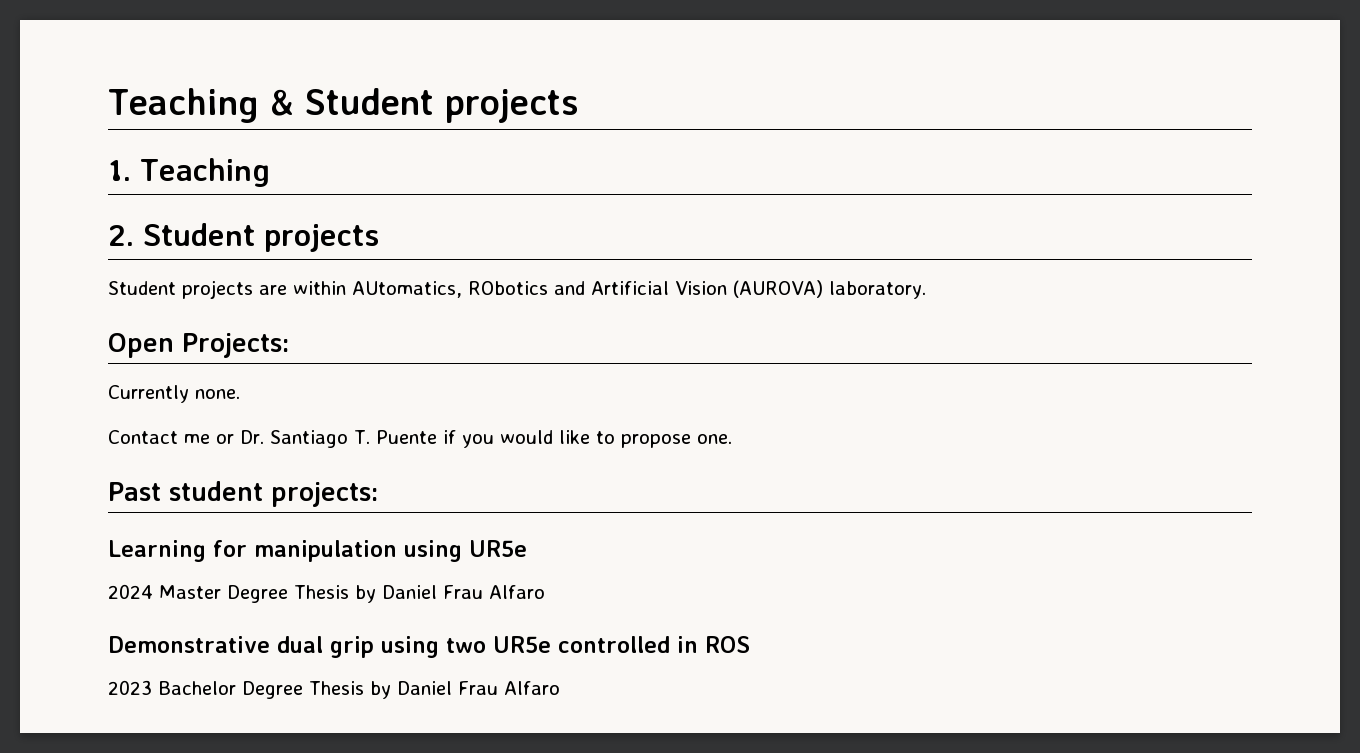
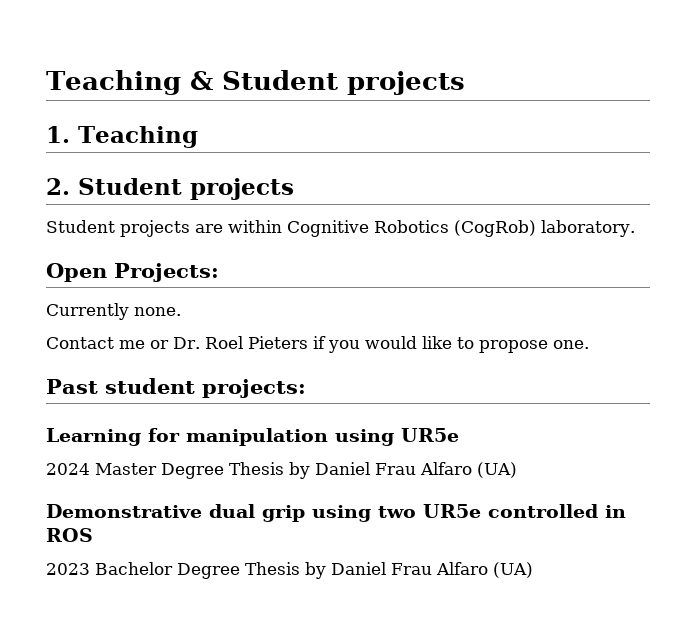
[352,280,823,298] AUtomatics, RObotics and Artificial Vision (AUROVA) -> [287,220,536,237] Cognitive Robotics (CogRob)
[269,430,437,448] Santiago T. Puente -> [204,336,308,349] Roel Pieters
(545, 592) none -> [477,462,517,478] (UA)
(560, 688) none -> [493,562,533,578] (UA)

